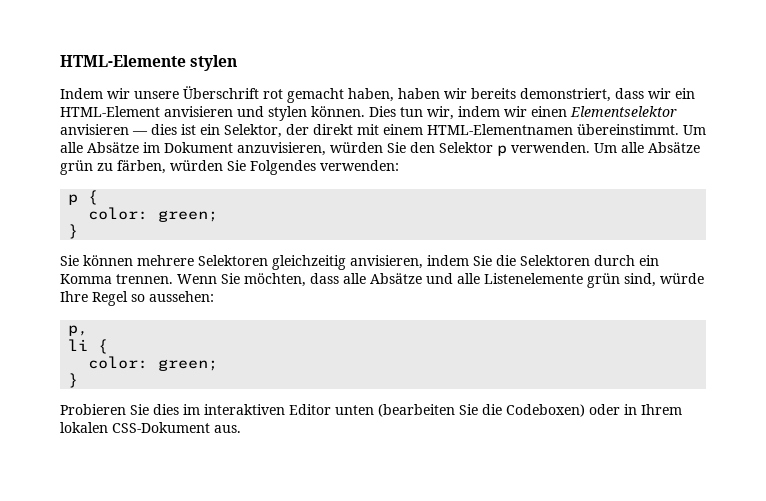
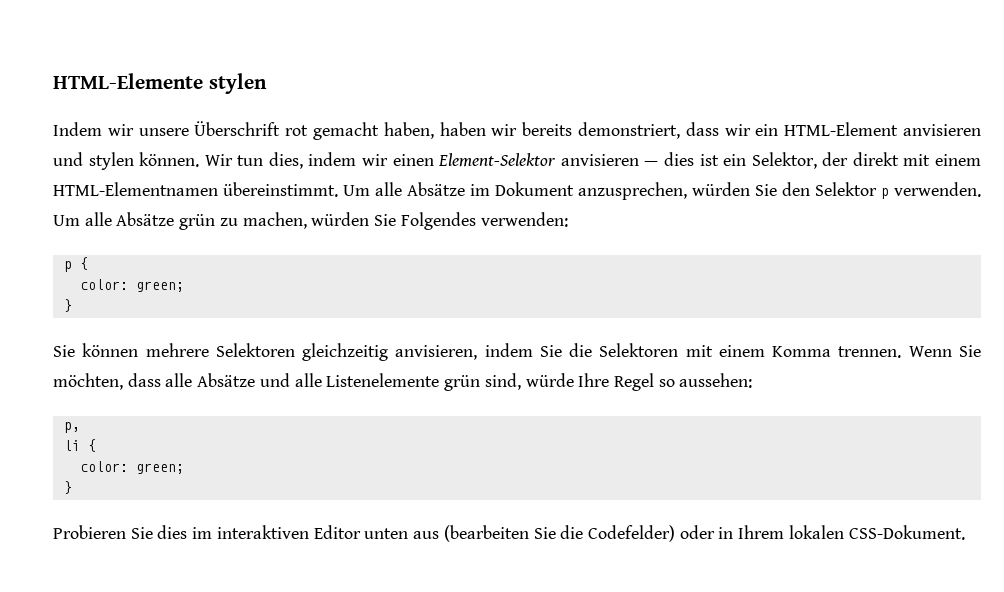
[369,106,454,120] Dies tun wir, -> [204,152,303,169] Wir tun dies,
[570,106,677,117] Elementselektor -> [438,153,557,167] Element-Selektor
[237,142,326,156] anzuvisieren, -> [578,182,687,200] anzusprechen,
[117,160,166,174] färben, -> [242,212,307,229] machen,
[594,255,659,266] durch ein -> [685,345,765,357] mit einem
(374, 410) none -> [413,531,440,539] aus
[506,404,585,417] Codeboxen) -> [587,525,675,542] Codefelder)
[112,422,241,433] CSS-Dokument aus. -> [848,525,965,540] CSS-Dokument.

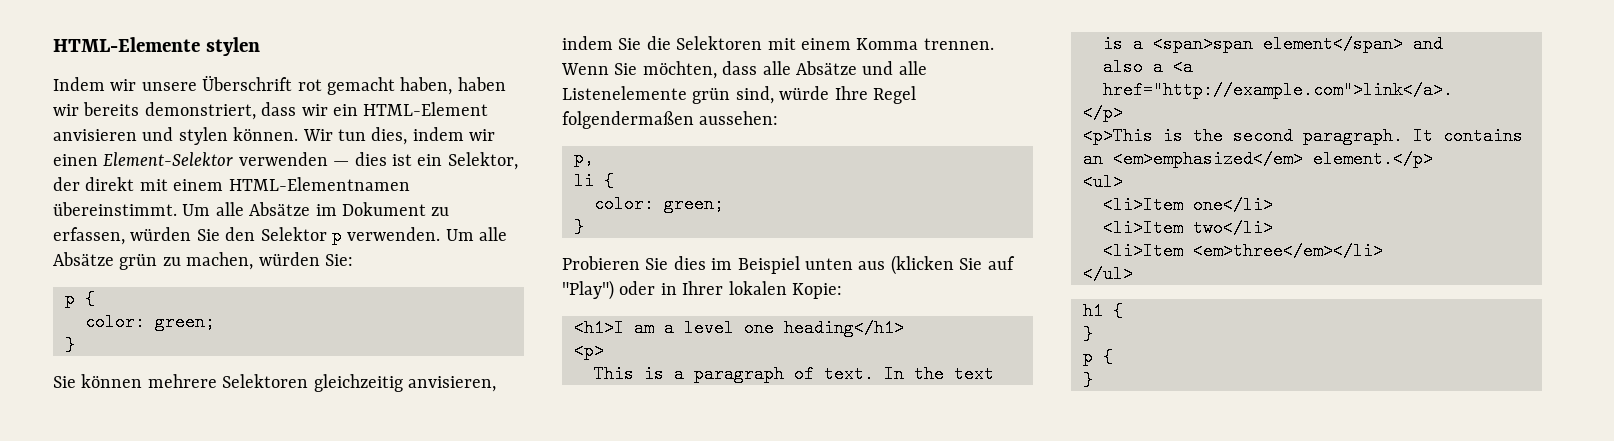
[560,154,639,166] anvisieren -> [238,152,328,166] verwenden
[578,182,687,200] anzusprechen, -> [431,207,450,216] [53,227,125,245] zu erfassen,
[374,212,568,230] Sie Folgendes verwenden: -> [325,254,353,266] Sie:
[658,379,675,387] so -> [562,111,694,129] folgendermaßen
[216,525,965,542] interaktiven Editor unten aus (bearbeiten Sie die Codefelder) oder in Ihrem lokalen CSS-Dokument. -> [737,255,1015,275] [562,280,842,300] [574,319,904,337] [574,342,604,360] [594,365,994,383] [1103,35,1443,53] [1103,58,1193,76] [1103,81,1453,99] [1083,104,1123,122] [1083,127,1523,145] [1083,150,1433,168] [1083,173,1123,191] [1103,196,1273,214] [1103,219,1273,237] [1103,242,1383,260] [1083,265,1133,283] [1083,302,1123,320] [1083,325,1093,343] [1083,348,1113,366] [1083,371,1093,389] Beispiel unten aus (klicken Sie auf "Play") oder in Ihrer lokalen Kopie: // <h1>I am a level one heading</h1> // <p> // This is a paragraph of text. In the text is a <span>span element</span> and // also a <a href="http://example.com">link</a>. // </p> // <p>This is the second paragraph. It contains an <em>emphasized</em> element.</p> // <ul> // <li>Item one</li> // <li>Item two</li> // <li>Item <em>three</em></li> // </ul> // h1 { // } // p { // }

